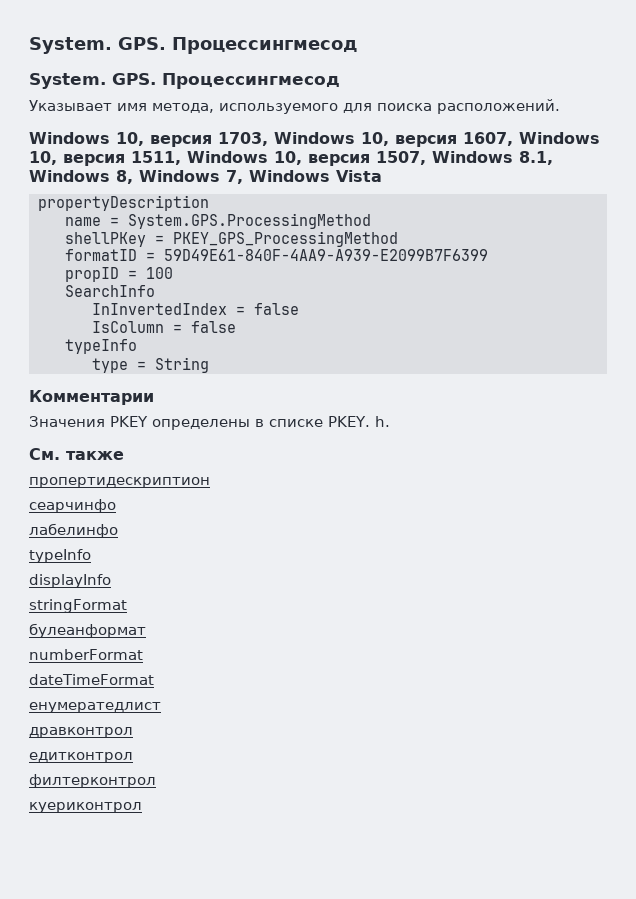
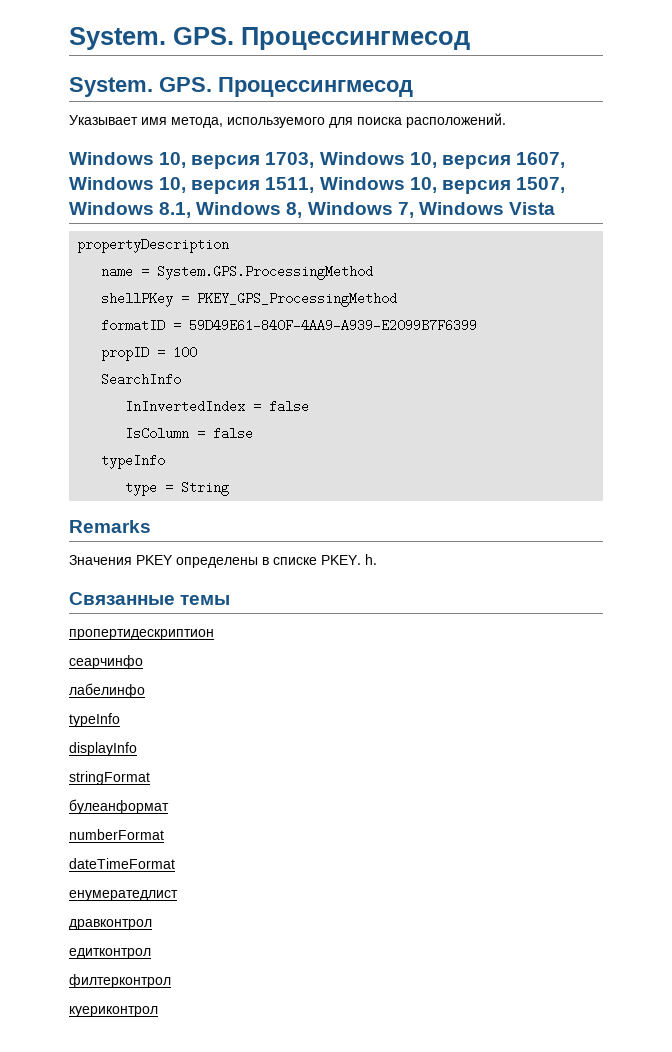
[29,390,154,405] Комментарии -> [69,520,151,533] Remarks
[29,448,124,460] См. также -> [69,592,231,605] Связанные темы

